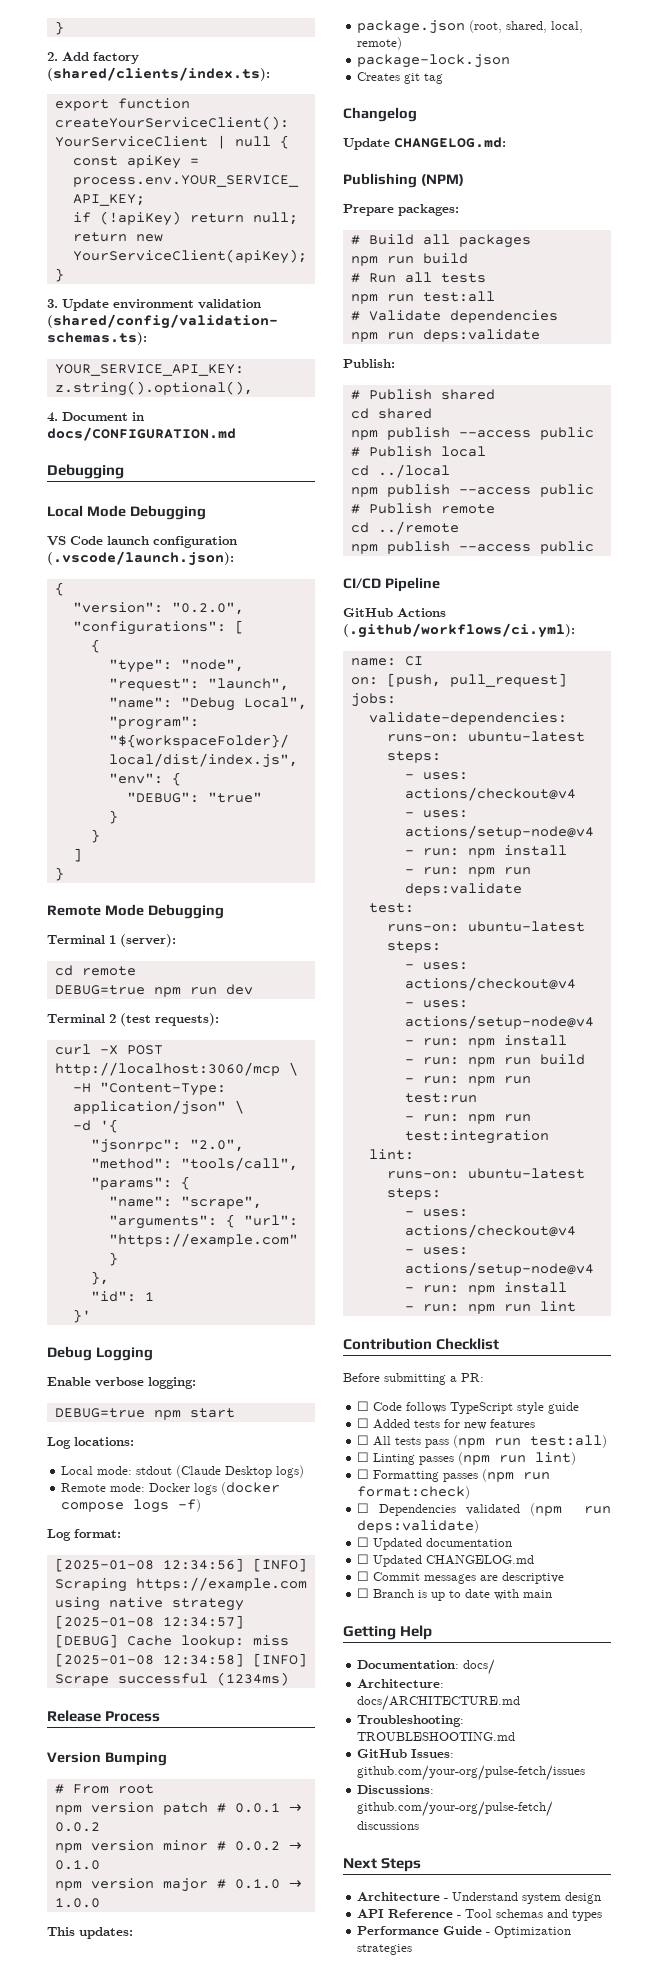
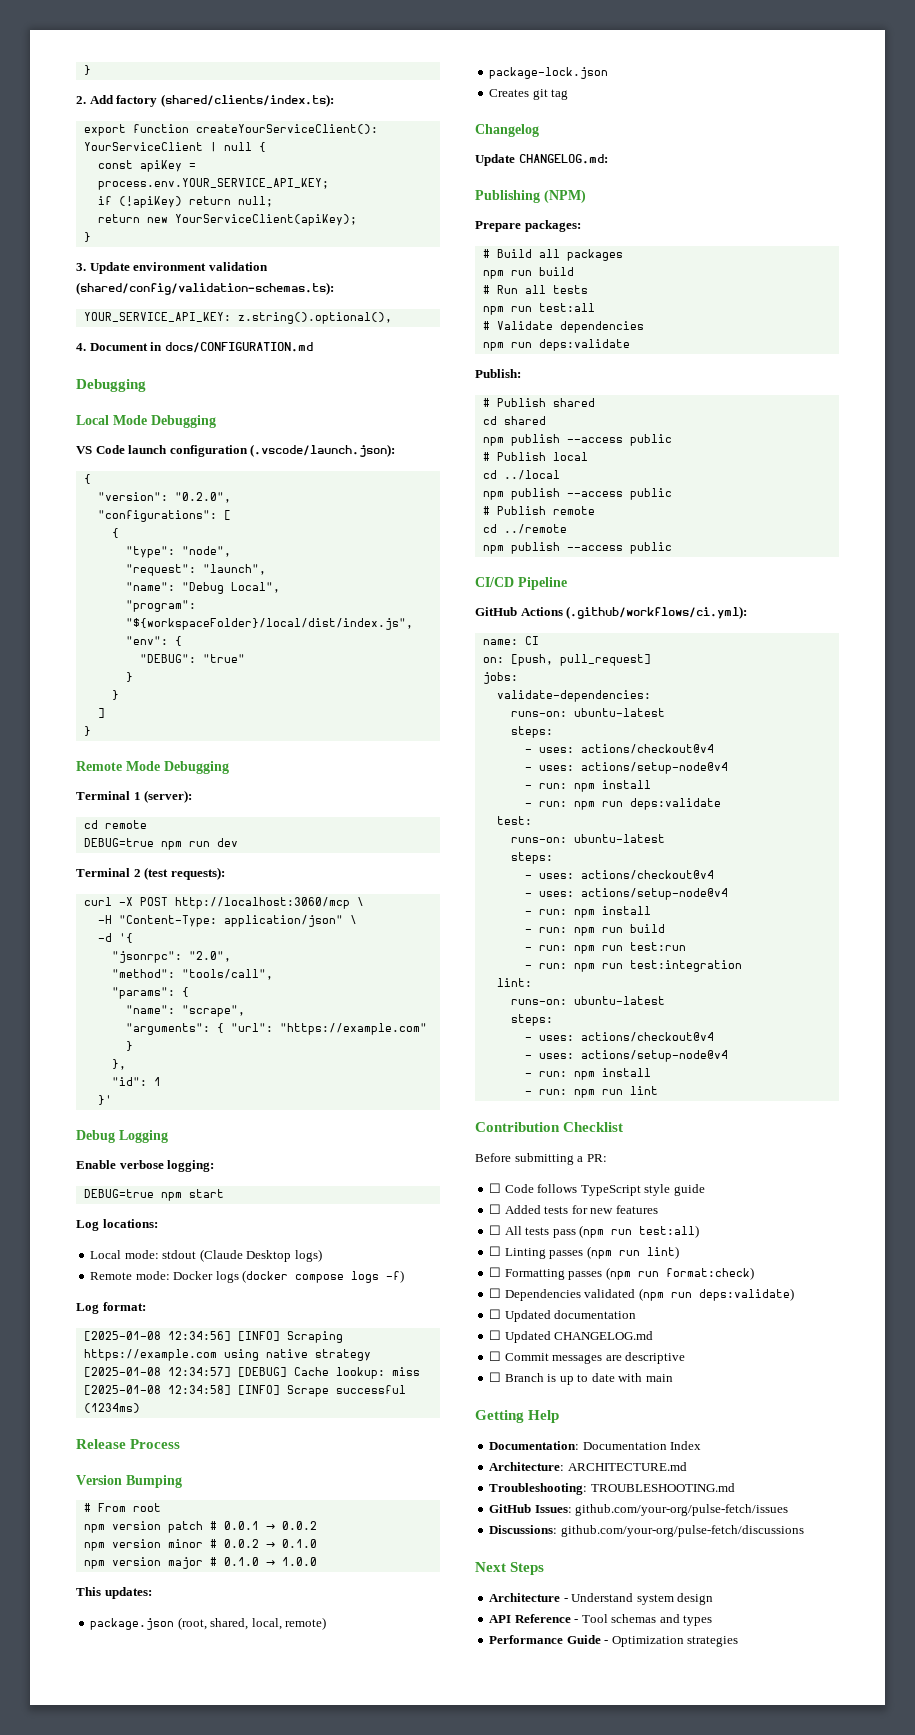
[463,1659,496,1675] docs/ -> [582,1441,702,1450] Documentation Index
[357,1695,521,1711] docs/ARCHITECTURE.md -> [567,1462,687,1471] ARCHITECTURE.md

